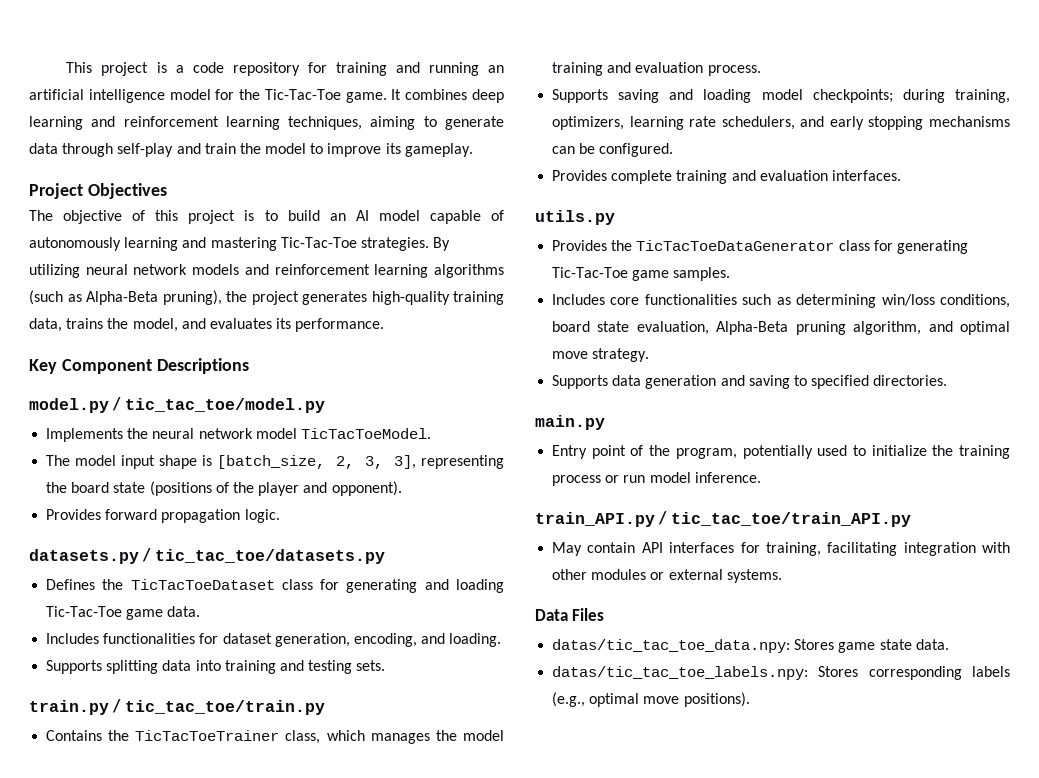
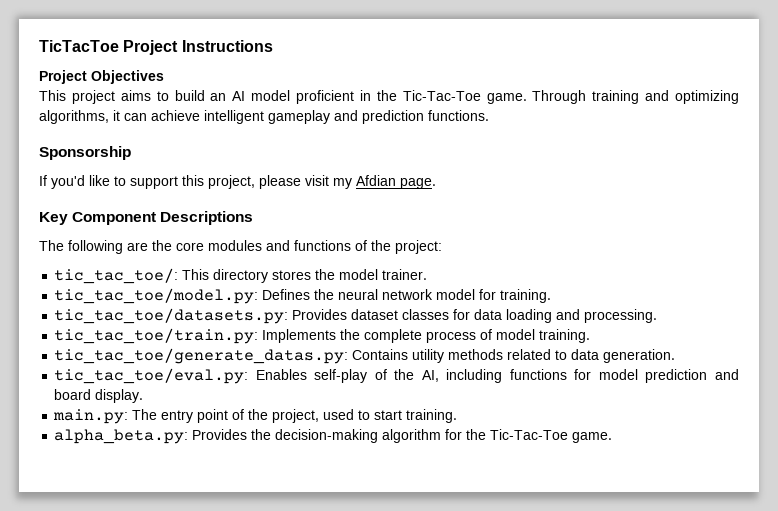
[66,62,505,76] [29,89,504,103] [29,116,504,130] [29,143,473,157] [29,183,167,199] [29,210,255,224] This project is a code repository for training and running an artificial intelligence model for the Tic-Tac-Toe game. It combines deep learning and reinforcement learning techniques, aiming to generate data through self-play and train the model to improve its gameplay. // Project Objectives // The objective of this project is -> [39,40,273,55] [39,70,164,84] [39,90,151,104] TicTacToe Project Instructions // Project Objectives // This project aims
[429,210,504,224] [29,237,451,251] [29,264,505,278] [29,290,504,305] [29,318,385,332] [29,358,249,374] [29,397,325,413] [46,428,431,442] [46,455,504,469] [46,481,402,496] [46,509,280,523] [29,548,385,564] [46,579,504,593] [46,606,201,620] [46,633,502,647] [46,660,386,674] [29,699,325,715] [46,730,505,744] [552,62,761,76] [552,89,1010,103] [552,116,1010,130] [552,143,674,157] [552,170,901,184] [535,210,615,225] [552,240,968,254] [552,267,731,281] [552,294,1010,308] [552,321,1010,335] [552,348,650,362] [552,375,948,389] [535,415,605,430] [552,445,1010,459] [552,472,761,486] [535,511,911,527] [552,542,1010,556] [552,569,782,583] [535,608,605,621] [552,639,949,653] [552,666,1010,680] [552,692,750,707] capable of autonomously learning and mastering Tic-Tac-Toe strategies. By utilizing neural network models and reinforcement learning algorithms (such as Alpha-Beta pruning), the project generates high-quality training data, trains the model, and evaluates its performance. // Key Component Descriptions // model.py / tic_tac_toe/model.py // Implements the neural network model TicTacToeModel. // The model input shape is [batch_size, 2, 3, 3], representing the board state (positions of the player and opponent). // Provides forward propagation logic. // datasets.py / tic_tac_toe/datasets.py // Defines the TicTacToeDataset class for generating and loading Tic-Tac-Toe game data. // Includes functionalities for dataset generation, encoding, and loading. // Supports splitting data into training and testing sets. // train.py / tic_tac_toe/train.py // Contains the TicTacToeTrainer class, which manages the model training and evaluation process. // Supports saving and loading model checkpoints; during training, optimizers, learning rate schedulers, and early stopping mechanisms can be configured. // Provides complete training and evaluation interfaces. // utils.py // Provides the TicTacToeDataGenerator class for generating Tic-Tac-Toe game samples. // Includes core functionalities such as determining win/loss conditions, board state evaluation, Alpha-Beta pruning algorithm, and optimal move strategy. // Supports data generation and saving to specified directories. // main.py // Entry point of the program, potentially used to initialize the training process or run model inference. // train_API.py / tic_tac_toe/train_API.py // May contain API interfaces for training, facilitating integration with other modules or external systems. // Data Files // datas/tic_tac_toe_data.npy: Stores game state data. // datas/tic_tac_toe_labels.npy: Stores corresponding labels (e.g., optimal move positions). -> [296,90,739,104] [39,110,489,124] [39,146,131,160] [39,175,436,189] [39,211,254,225] [39,240,442,254] [54,268,428,284] [54,288,552,304] [54,308,658,324] [54,328,591,344] [54,348,676,364] [54,368,739,384] [54,389,144,403] [53,409,458,424] [54,429,613,444] proficient in the Tic-Tac-Toe game. Through training and optimizing algorithms, it can achieve intelligent gameplay and prediction functions. // Sponsorship // If you'd like to support this project, please visit my Afdian page. // Key Component Descriptions // The following are the core modules and functions of the project: // tic_tac_toe/: This directory stores the model trainer. // tic_tac_toe/model.py: Defines the neural network model for training. // tic_tac_toe/datasets.py: Provides dataset classes for data loading and processing. // tic_tac_toe/train.py: Implements the complete process of model training. // tic_tac_toe/generate_datas.py: Contains utility methods related to data generation. // tic_tac_toe/eval.py: Enables self-play of the AI, including functions for model prediction and board display. // main.py: The entry point of the project, used to start training. // alpha_beta.py: Provides the decision-making algorithm for the Tic-Tac-Toe game.

